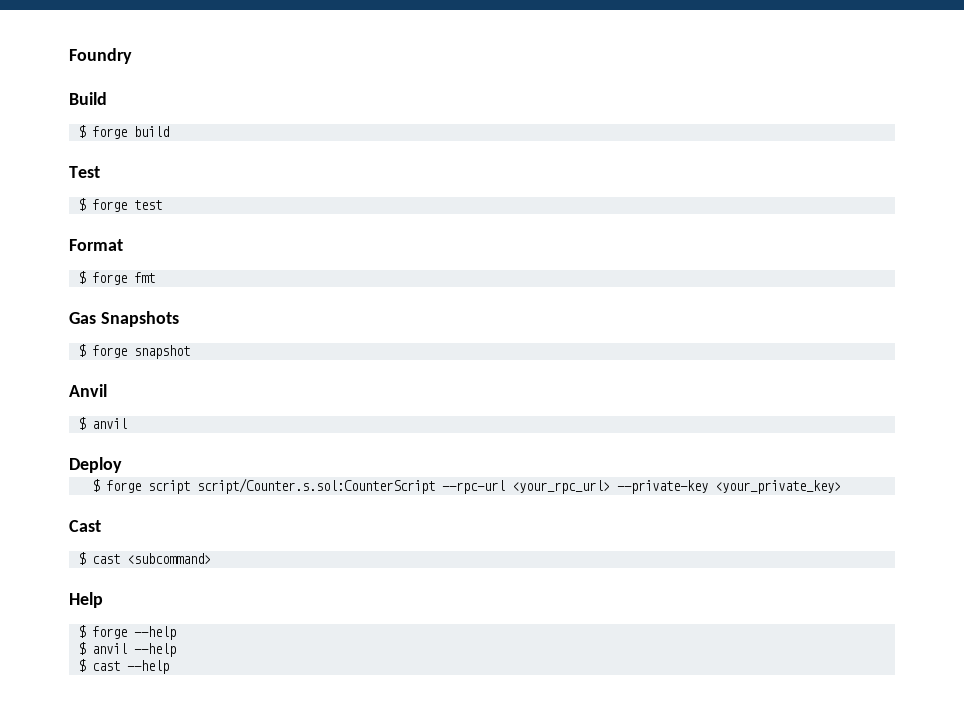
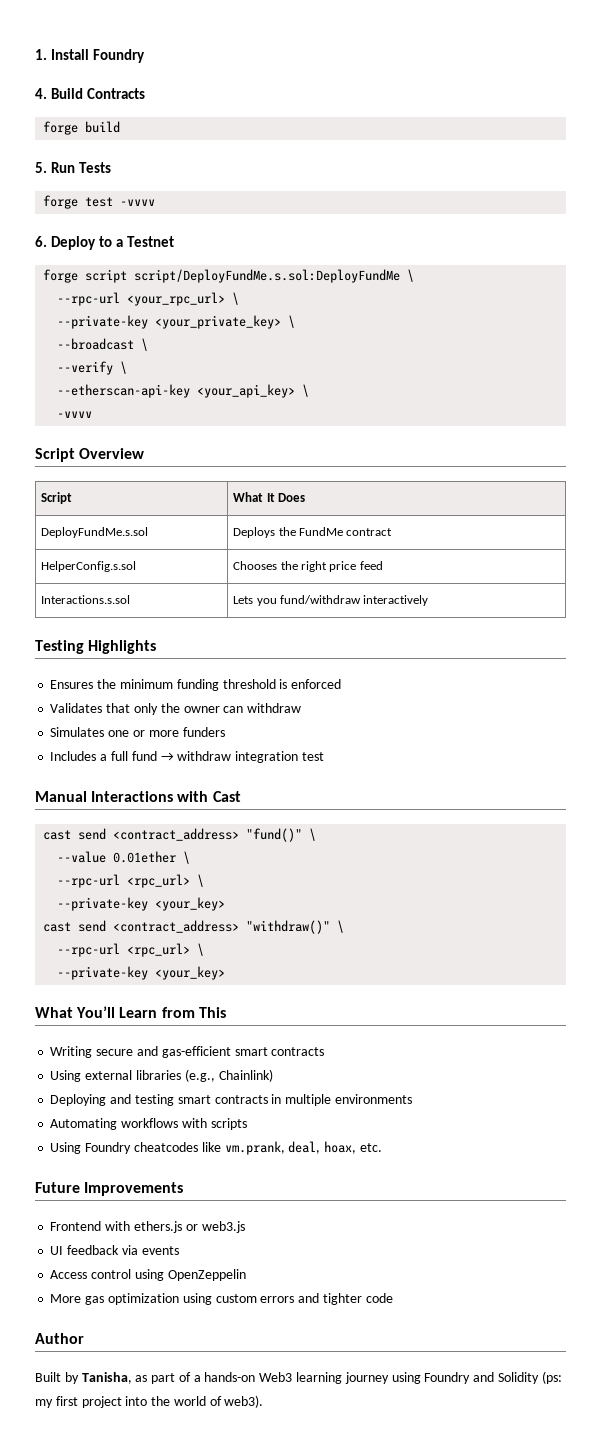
(69, 56) none -> [35,49,89,60] 1. Install
(132, 56) none -> [35,88,47,99] 4.
[78,125,87,138] // $ -> [86,88,145,99] Contracts //
[69,166,100,178] [78,198,87,211] Test // $ -> [35,162,111,173] 5. Run Tests //
[69,239,123,251] [78,271,156,285] [69,311,179,327] [78,344,191,359] [69,384,107,397] [78,417,128,430] [69,457,122,473] [92,478,436,494] // Format // $ forge fmt // Gas Snapshots // $ forge snapshot // Anvil // $ anvil // Deploy // $ forge script script/Counter.s.sol:CounterScript -> [120,199,156,206] [35,236,174,250] [43,269,415,283] -vvvv // 6. Deploy to a Testnet // forge script script/DeployFundMe.s.sol:DeployFundMe \ //
(611, 487) none -> [232,292,240,305] \ //
[69,520,101,532] [78,552,212,565] [69,592,103,608] [78,625,177,640] [78,642,177,657] [78,659,170,674] // Cast // $ cast <subcommand> // Help // $ forge --help // $ anvil --help // $ cast --help -> [288,315,296,328] [57,338,149,351] [57,361,128,375] [57,384,310,398] [57,411,93,418] [35,448,145,462] [41,492,73,504] [233,492,305,502] [41,527,149,538] [233,527,393,538] [41,561,137,572] [233,561,383,572] [41,595,131,604] [233,595,429,606] [35,640,157,654] [50,679,342,691] [50,703,302,715] [50,727,225,737] [50,751,324,763] [35,791,241,802] [43,828,317,842] [57,851,191,864] [57,874,205,888] [57,897,226,911] [43,920,345,934] [57,943,205,957] [57,966,226,980] [35,1006,226,1018] [50,1046,325,1058] [50,1069,273,1082] [50,1094,412,1106] [50,1118,247,1130] [50,1141,382,1155] [35,1182,184,1196] [50,1221,245,1233] [50,1245,179,1255] [50,1269,246,1281] [50,1293,393,1305] [35,1333,84,1344] [35,1371,562,1384] [35,1395,264,1408] \ // --broadcast \ // --verify \ // --etherscan-api-key <your_api_key> \ // -vvvv // Script Overview // Script | What It Does // DeployFundMe.s.sol | Deploys the FundMe contract // HelperConfig.s.sol | Chooses the right price feed // Interactions.s.sol | Lets you fund/withdraw interactively // Testing Highlights // Ensures the minimum funding threshold is enforced // Validates that only the owner can withdraw // Simulates one or more funders // Includes a full fund → withdraw integration test // Manual Interactions with Cast // cast send <contract_address> "fund()" \ // --value 0.01ether \ // --rpc-url <rpc_url> \ // --private-key <your_key> // cast send <contract_address> "withdraw()" \ // --rpc-url <rpc_url> \ // --private-key <your_key> // What You’ll Learn from This // Writing secure and gas-efficient smart contracts // Using external libraries (e.g., Chainlink) // Deploying and testing smart contracts in multiple environments // Automating workflows with scripts // Using Foundry cheatcodes like vm.prank, deal, hoax, etc. // Future Improvements // Frontend with ethers.js or web3.js // UI feedback via events // Access control using OpenZeppelin // More gas optimization using custom errors and tighter code // Author // Built by Tanisha, as part of a hands-on Web3 learning journey using Foundry and Solidity (ps: my first project into the world of web3).

